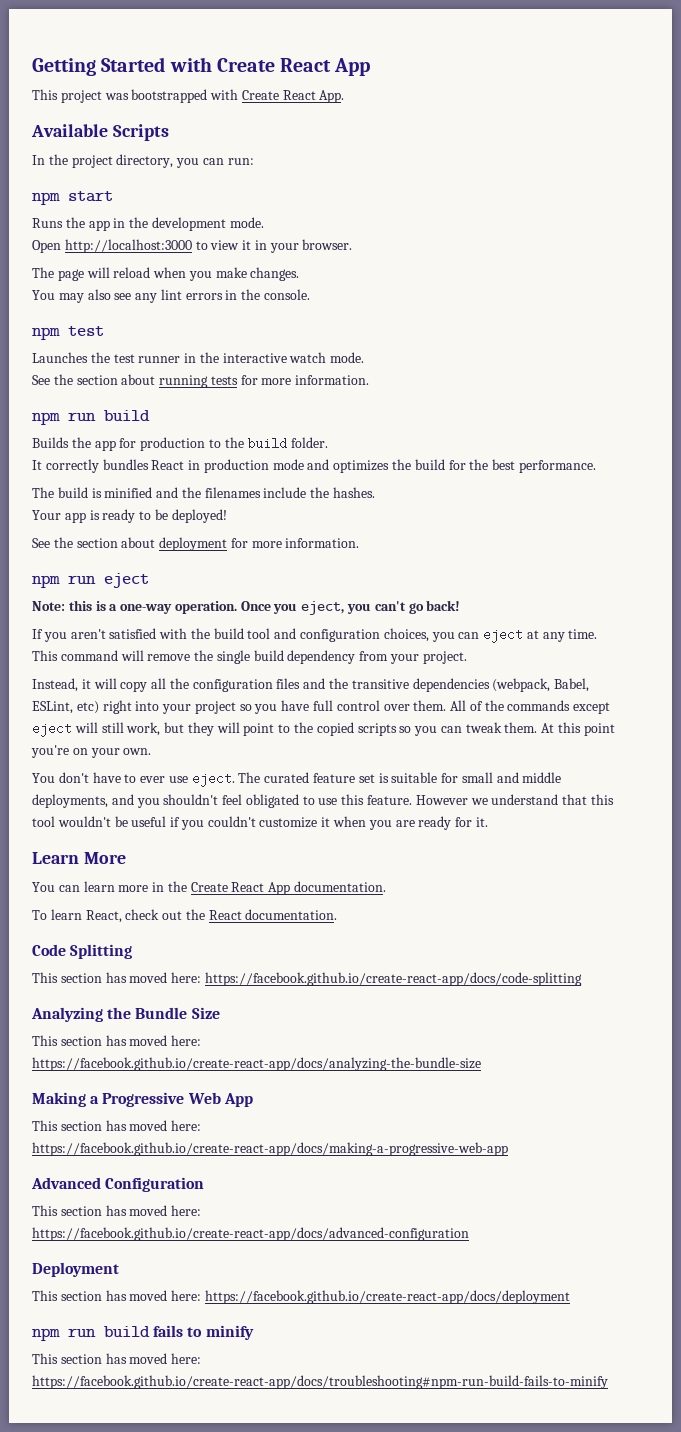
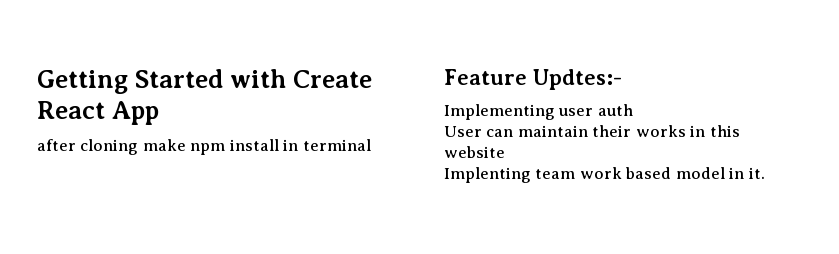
[32,89,345,103] [31,124,169,141] [32,154,254,168] [32,191,113,205] [32,217,264,231] [32,239,353,253] [32,267,300,281] [32,289,311,303] [32,326,104,340] [32,352,365,363] [32,374,370,388] [32,410,150,425] [32,437,329,451] [32,459,596,473] [32,487,376,498] [32,509,227,523] [32,537,360,551] [32,573,149,588] [32,600,461,615] [32,628,598,643] [32,650,467,664] [32,678,590,692] [32,700,611,714] [32,722,615,737] [31,745,152,758] [32,772,562,787] [32,794,614,808] [32,816,488,830] [32,852,126,864] [32,881,387,895] [32,909,338,923] [32,944,133,959] [32,972,582,986] [31,1007,220,1022] [32,1035,202,1046] [32,1057,481,1071] [32,1092,253,1107] [32,1120,202,1131] [32,1142,508,1156] [31,1177,205,1192] [32,1205,202,1216] [32,1227,469,1241] [32,1262,119,1277] [32,1290,570,1304] [32,1325,254,1341] [32,1353,202,1364] [32,1375,608,1389] This project was bootstrapped with Create React App. // Available Scripts // In the project directory, you can run: // npm start // Runs the app in the development mode. // Open http://localhost:3000 to view it in your browser. // The page will reload when you make changes. // You may also see any lint errors in the console. // npm test // Launches the test runner in the interactive watch mode. // See the section about running tests for more information. // npm run build // Builds the app for production to the build folder. // It correctly bundles React in production mode and optimizes the build for the best performance. // The build is minified and the filenames include the hashes. // Your app is ready to be deployed! // See the section about deployment for more information. // npm run eject // Note: this is a one-way operation. Once you eject, you can't go back! // If you aren't satisfied with the build tool and configuration choices, you can eject at any time. This command will remove the single build dependency from your project. // Instead, it will copy all the configuration files and the transitive dependencies (webpack, Babel, ESLint, etc) right into your project so you have full control over them. All of the commands except eject will still work, but they will point to the copied scripts so you can tweak them. At this point you're on your own. // You don't have to ever use eject. The curated feature set is suitable for small and middle deployments, and you shouldn't feel obligated to use this feature. However we understand that this tool wouldn't be useful if you couldn't customize it when you are ready for it. // Learn More // You can learn more in the Create React App documentation. // To learn React, check out the React documentation. // Code Splitting // This section has moved here: https://facebook.github.io/create-react-app/docs/code-splitting // Analyzing the Bundle Size // This section has moved here: https://facebook.github.io/create-react-app/docs/analyzing-the-bundle-size // Making a Progressive Web App // This section has moved here: https://facebook.github.io/create-react-app/docs/making-a-progressive-web-app // Advanced Configuration // This section has moved here: https://facebook.github.io/create-react-app/docs/advanced-configuration // Deployment // This section has moved here: https://facebook.github.io/create-react-app/docs/deployment // npm run build fails to minify // This section has moved here: https://facebook.github.io/create-react-app/docs/troubleshooting#npm-run-build-fails-to-minify -> [37,139,371,155] [444,69,622,90] [444,104,633,120] [444,125,740,137] [444,146,505,158] [444,167,765,183] after cloning make npm install in terminal // Feature Updtes:- // Implementing user auth // User can maintain their works in this website // Implenting team work based model in it.

